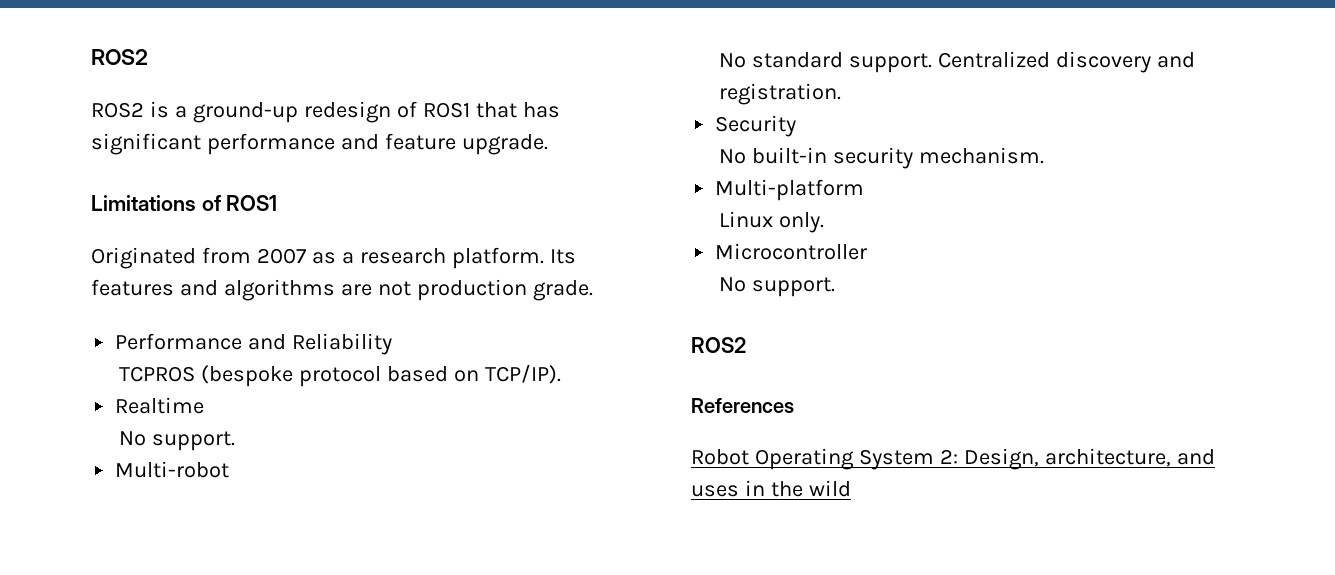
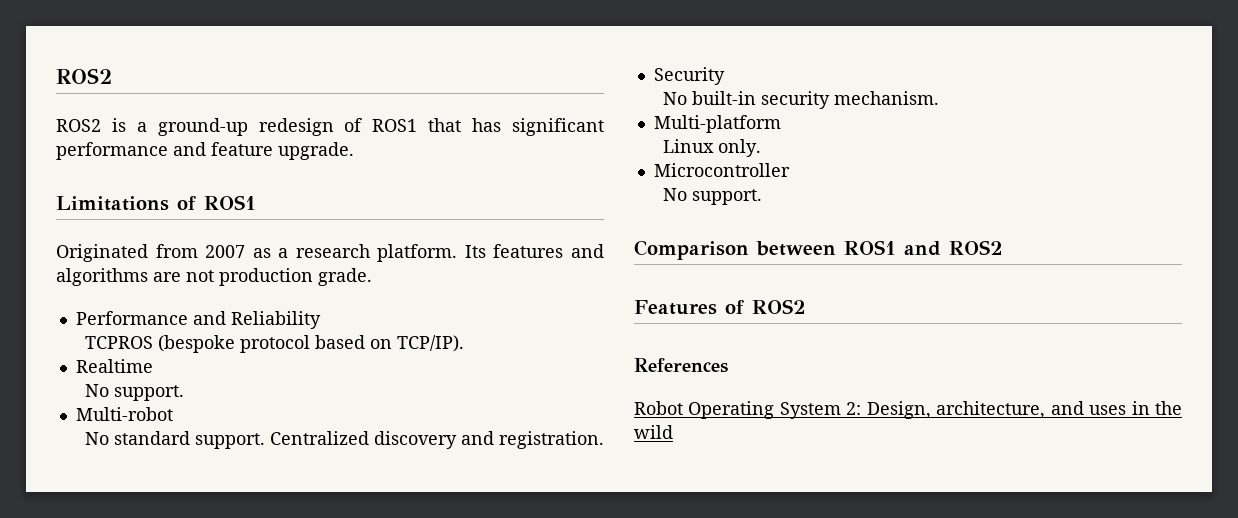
(836, 287) none -> [634,240,1003,260] [634,300,744,315] Comparison between ROS1 and ROS2 // Features of

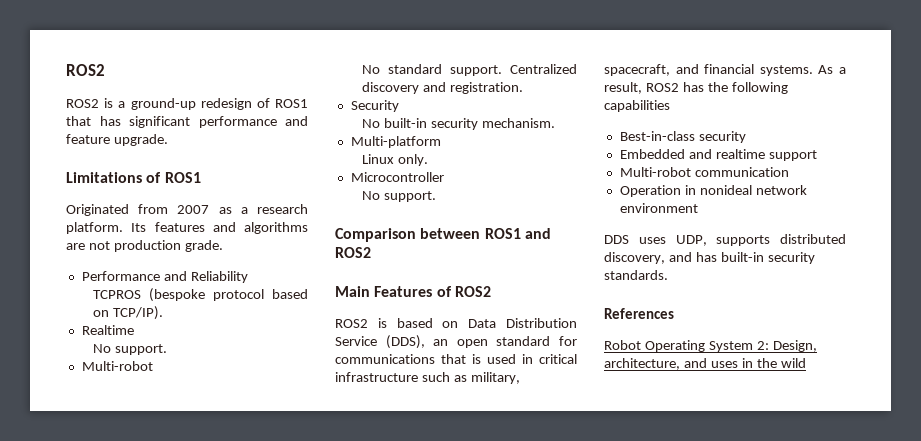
(1003, 247) none -> [335,286,370,297] Main
(806, 306) none -> [335,318,577,328] [335,335,577,349] [335,354,577,364] [335,372,520,384] [604,64,846,76] [604,82,788,94] [604,100,670,112] [619,131,746,143] [619,149,817,161] [619,167,789,177] [619,185,807,197] [619,203,698,213] [604,234,846,246] [604,252,815,264] [604,270,668,280] // ROS2 is based on Data Distribution Service (DDS), an open standard for communications that is used in critical infrastructure such as military, spacecraft, and financial systems. As a result, ROS2 has the following capabilities // Best-in-class security // Embedded and realtime support // Multi-robot communication // Operation in nonideal network environment // DDS uses UDP, supports distributed discovery, and has built-in security standards.

